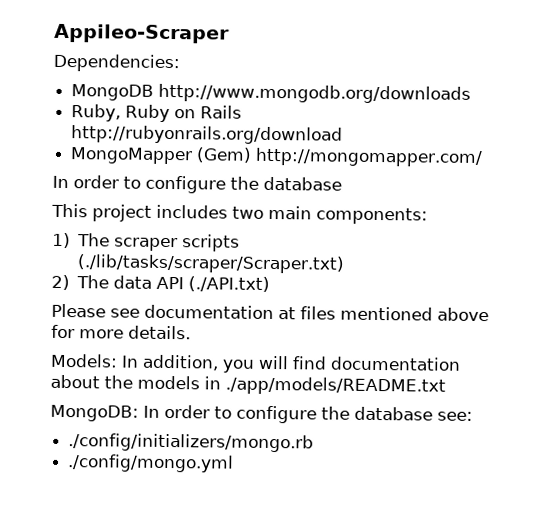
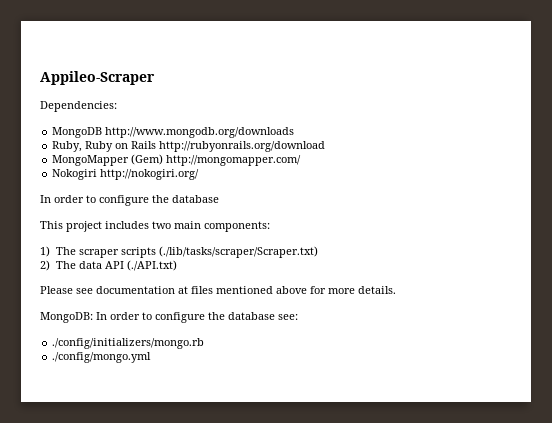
(484, 157) none -> [52,169,200,180] // Nokogiri http://nokogiri.org/
[50,353,461,373] [50,374,446,396] // Models: In addition, you will find documentation about the models in ./app/models/README.txt -> (396, 290) none

